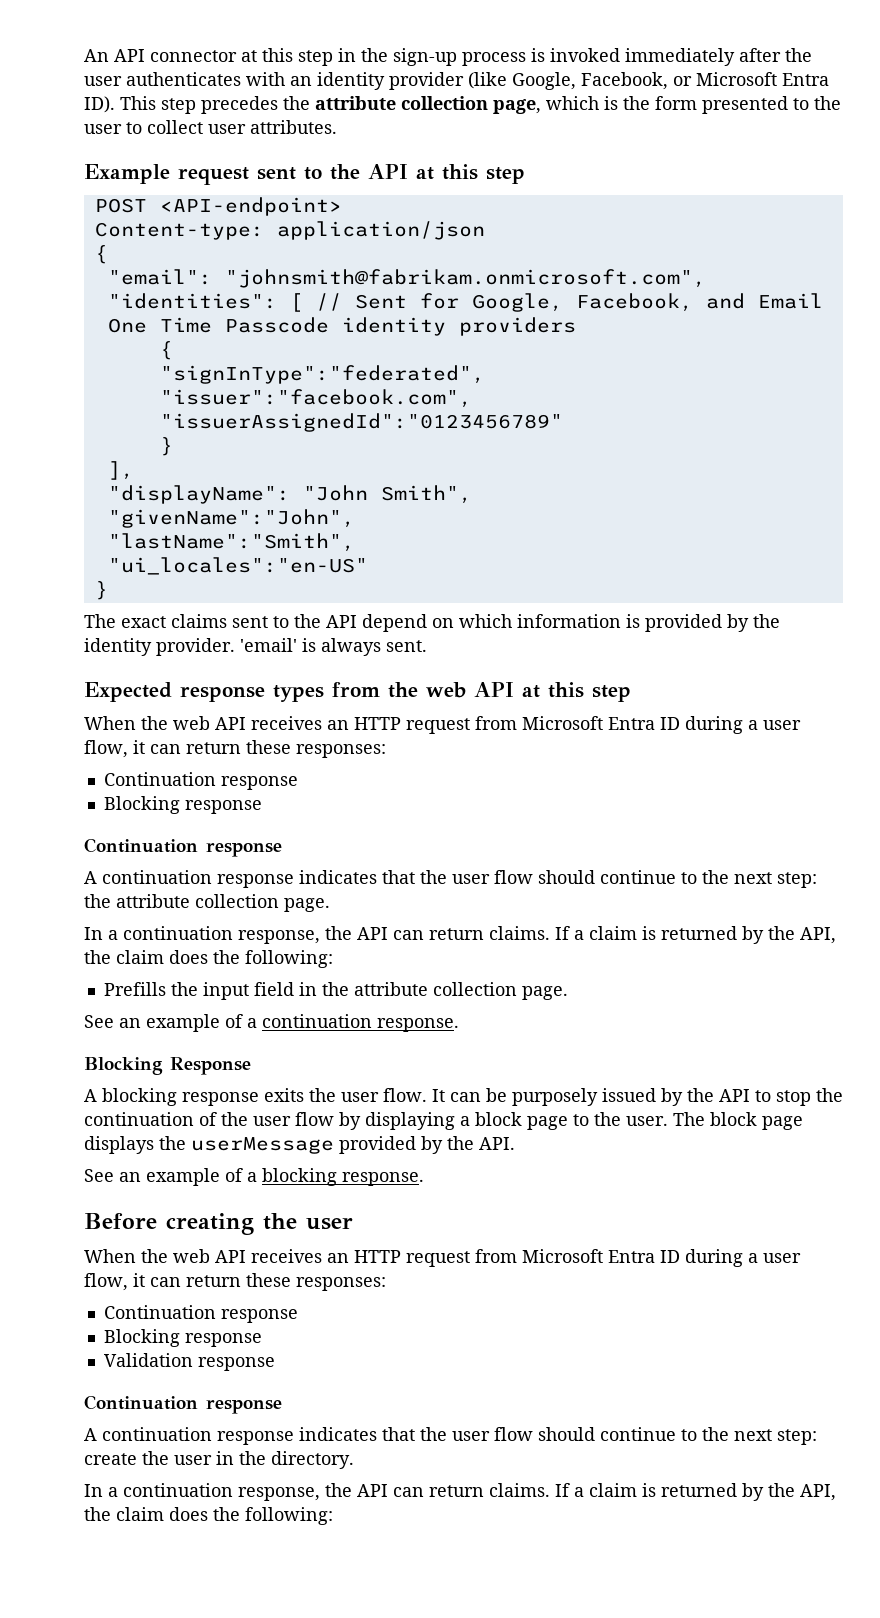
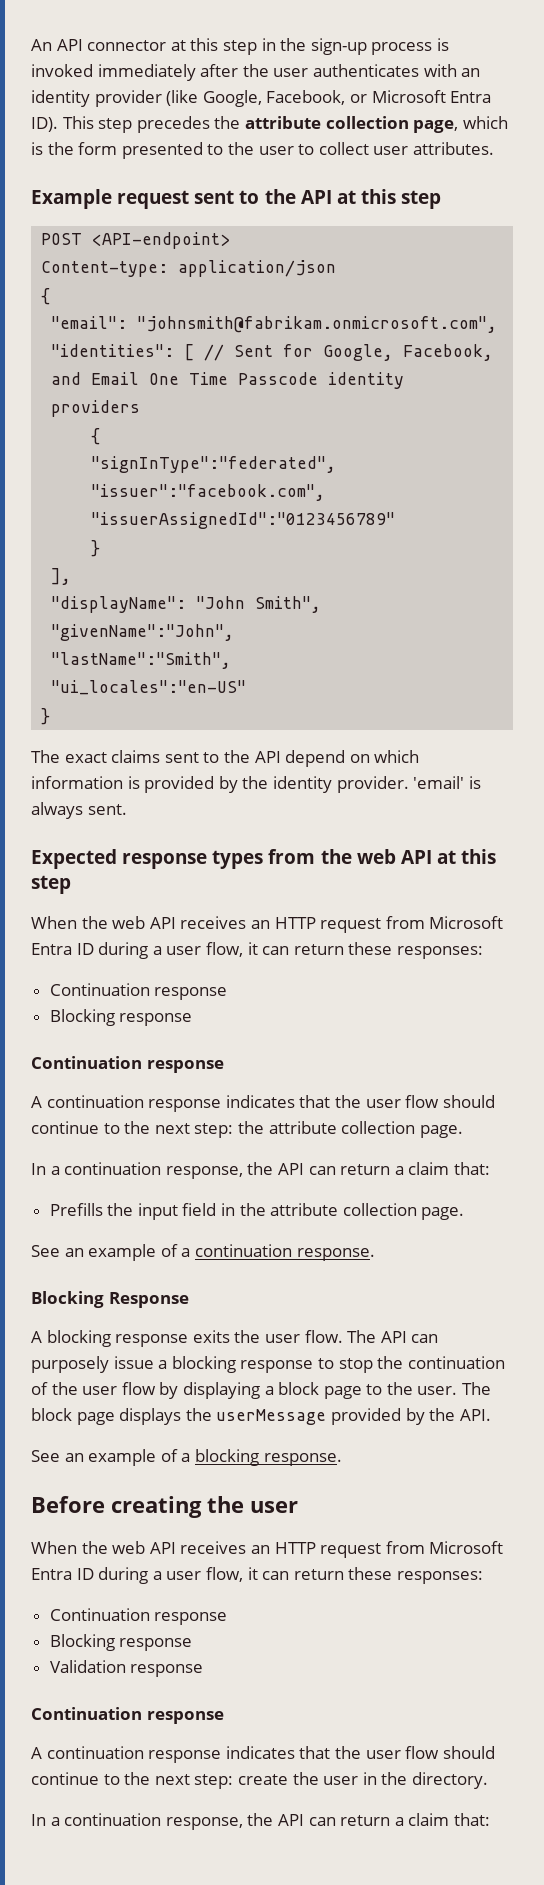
[489,926,836,944] [84,950,333,968] claims. If a claim is returned by the API, the claim does the following: -> [394,1162,490,1175] a claim that:
[432,1088,750,1106] It can be purposely issued by the API -> [347,1330,439,1343] [31,1356,314,1373] The API can purposely issue a blocking response
[489,1483,836,1501] [84,1507,333,1525] claims. If a claim is returned by the API, the claim does the following: -> [394,1813,490,1826] a claim that:

